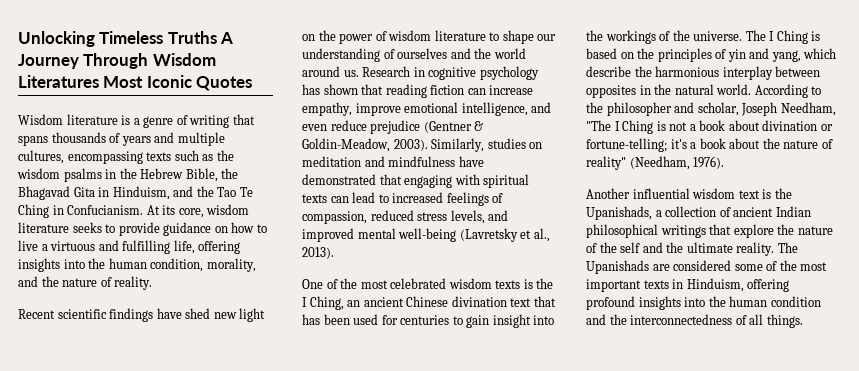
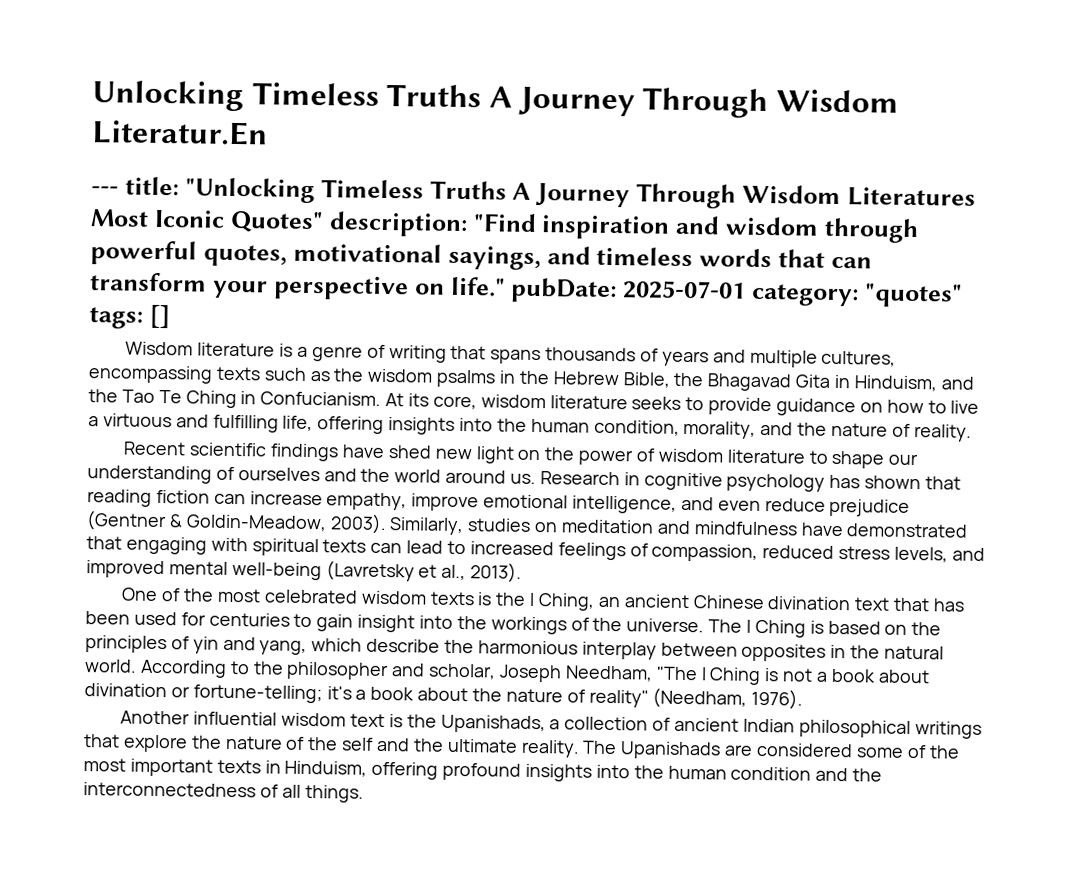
[18,75,253,91] Literatures Most Iconic Quotes -> [91,120,268,146] [91,176,976,209] [90,209,920,244] [90,240,873,271] [90,272,964,308] [89,304,170,329] Literatur.En // --- title: "Unlocking Timeless Truths A Journey Through Wisdom Literatures Most Iconic Quotes" description: "Find inspiration and wisdom through powerful quotes, motivational sayings, and timeless words that can transform your perspective on life." pubDate: 2025-07-01 category: "quotes" tags: []

